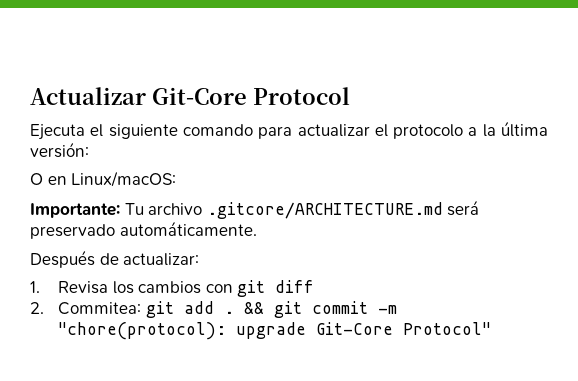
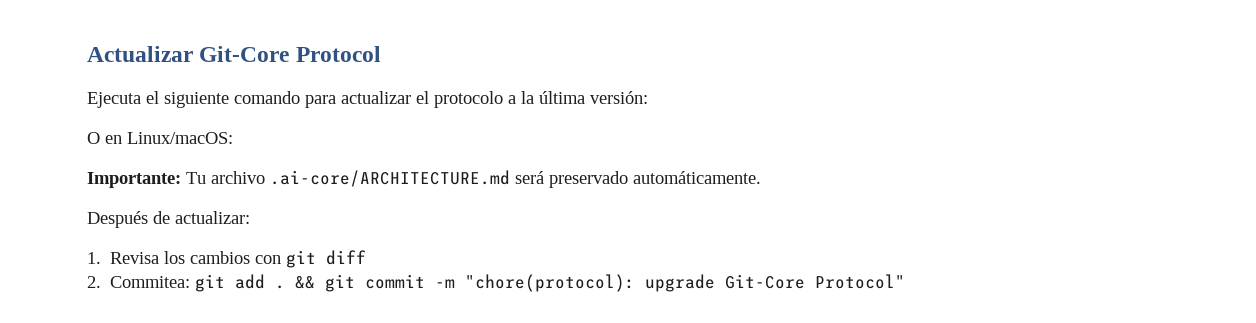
[206,202,443,219] .gitcore/ARCHITECTURE.md -> [270,170,510,187] .ai-core/ARCHITECTURE.md

